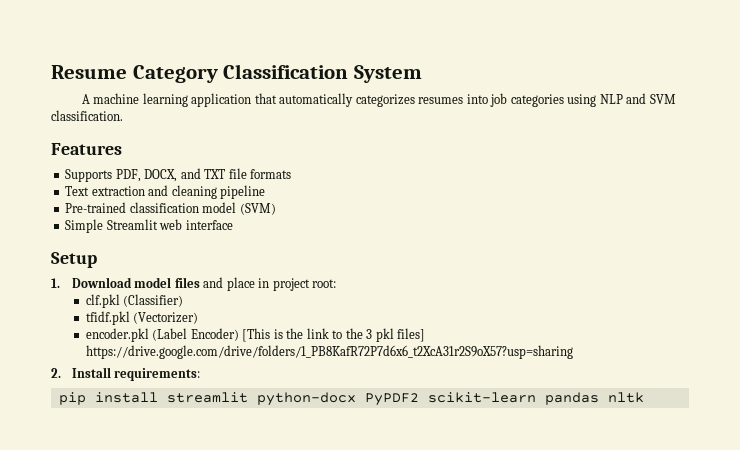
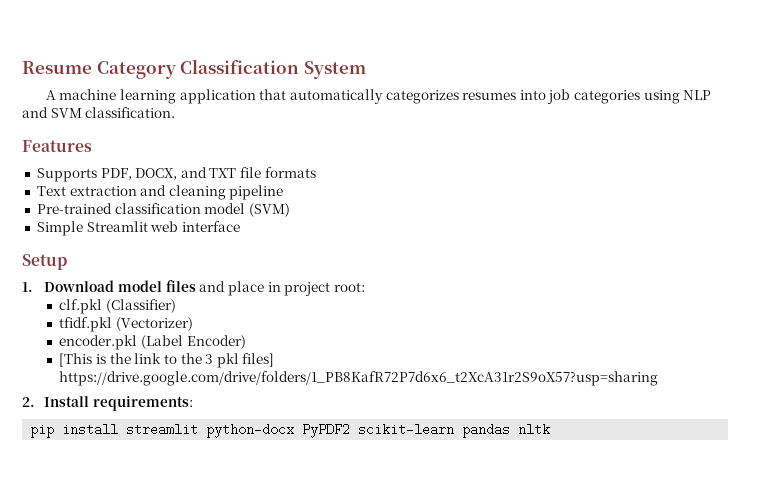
(239, 334) none -> (246, 342) //

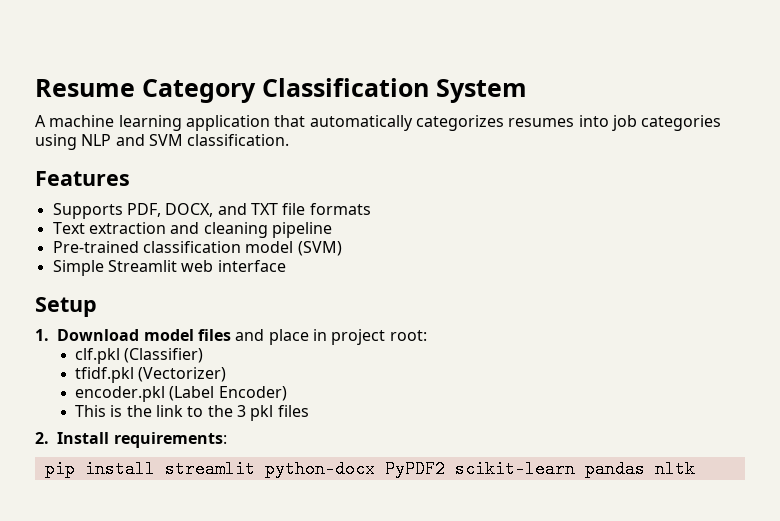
[59,353,93,367] [This -> [75,405,107,417] This
[242,353,275,367] [59,371,659,386] files] https://drive.google.com/drive/folders/1_PB8KafR72P7d6x6_t2XcA31r2S9oX57?usp=sharing -> [277,405,309,417] files

